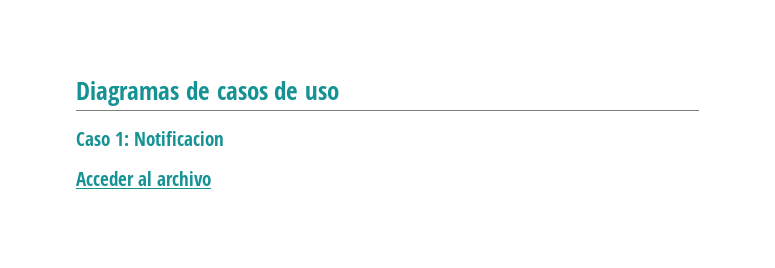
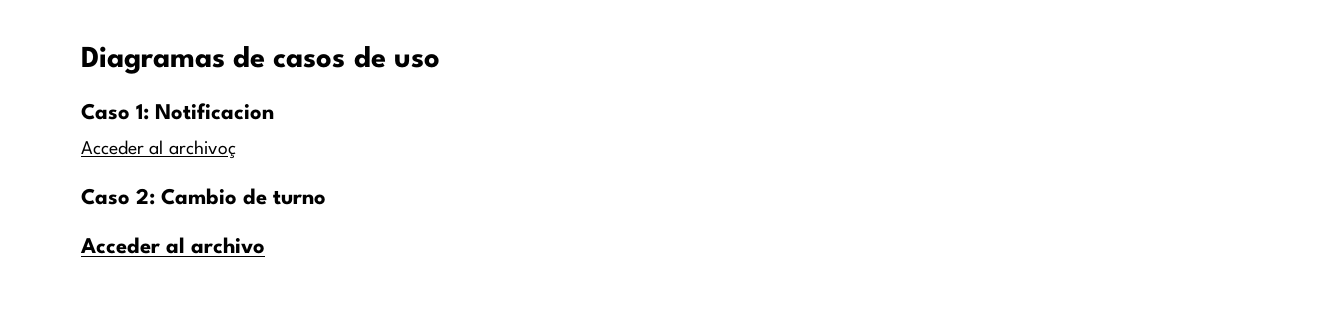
(224, 138) none -> [81,140,236,159] [81,188,327,205] // Acceder al archivoç // Caso 2: Cambio de turno

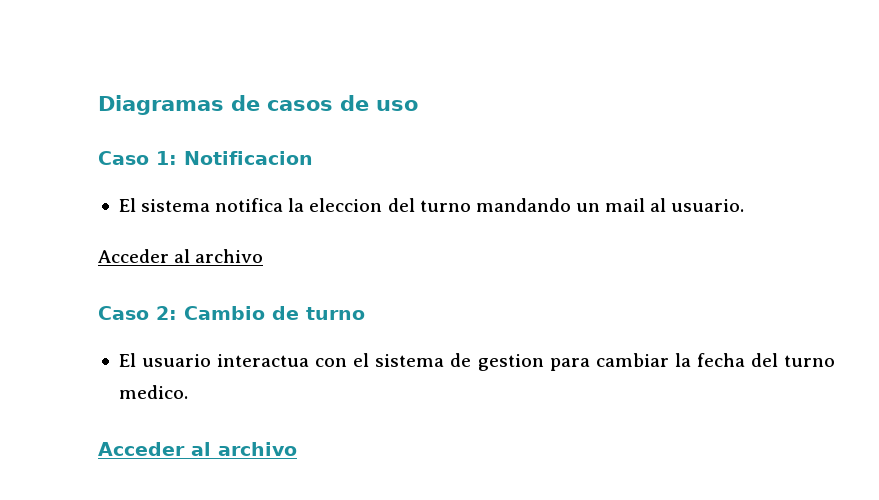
[81,140,236,159] // Acceder al archivoç -> [118,198,745,212] [98,249,264,263] // El sistema notifica la eleccion del turno mandando un mail al usuario. // Acceder al archivo
(327, 197) none -> [118,353,836,371] [118,385,188,399] // El usuario interactua con el sistema de gestion para cambiar la fecha del turno medico.

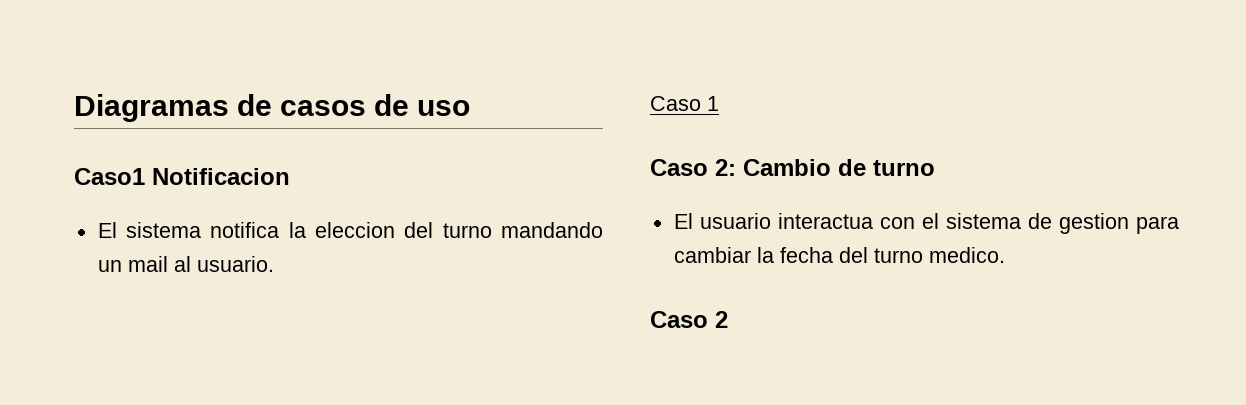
[98,151,177,165] Caso 1: -> [74,168,145,185] Caso1
[98,249,264,263] Acceder al archivo -> [650,96,719,111] Caso 1
[98,442,297,456] Acceder al archivo -> [650,311,728,328] Caso 2

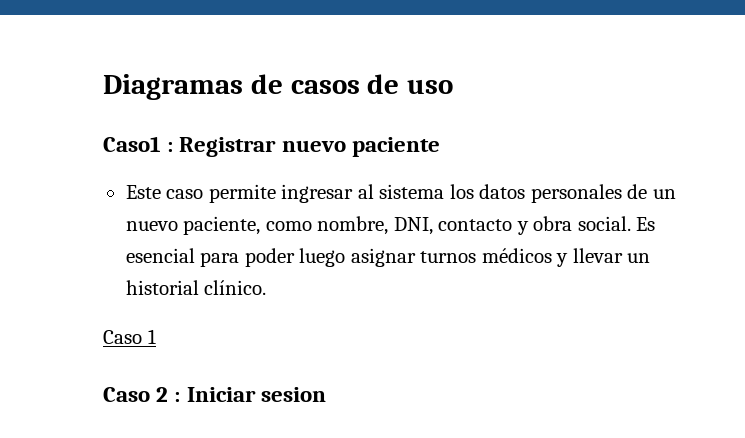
[152,168,290,185] [97,222,603,238] [97,256,274,272] [650,96,719,111] [650,159,935,176] [673,213,1179,234] [673,247,1005,263] Notificacion // El sistema notifica la eleccion del turno mandando un mail al usuario. // Caso 1 // Caso 2: Cambio de turno // El usuario interactua con el sistema de gestion para cambiar la fecha del turno medico. -> [167,137,440,157] [125,184,676,203] [125,216,656,235] [125,248,651,267] [125,280,267,295] [103,329,156,344] : Registrar nuevo paciente // Este caso permite ingresar al sistema los datos personales de un nuevo paciente, como nombre, DNI, contacto y obra social. Es esencial para poder luego asignar turnos médicos y llevar un historial clínico. // Caso 1
(728, 319) none -> [174,387,326,402] : Iniciar sesion

